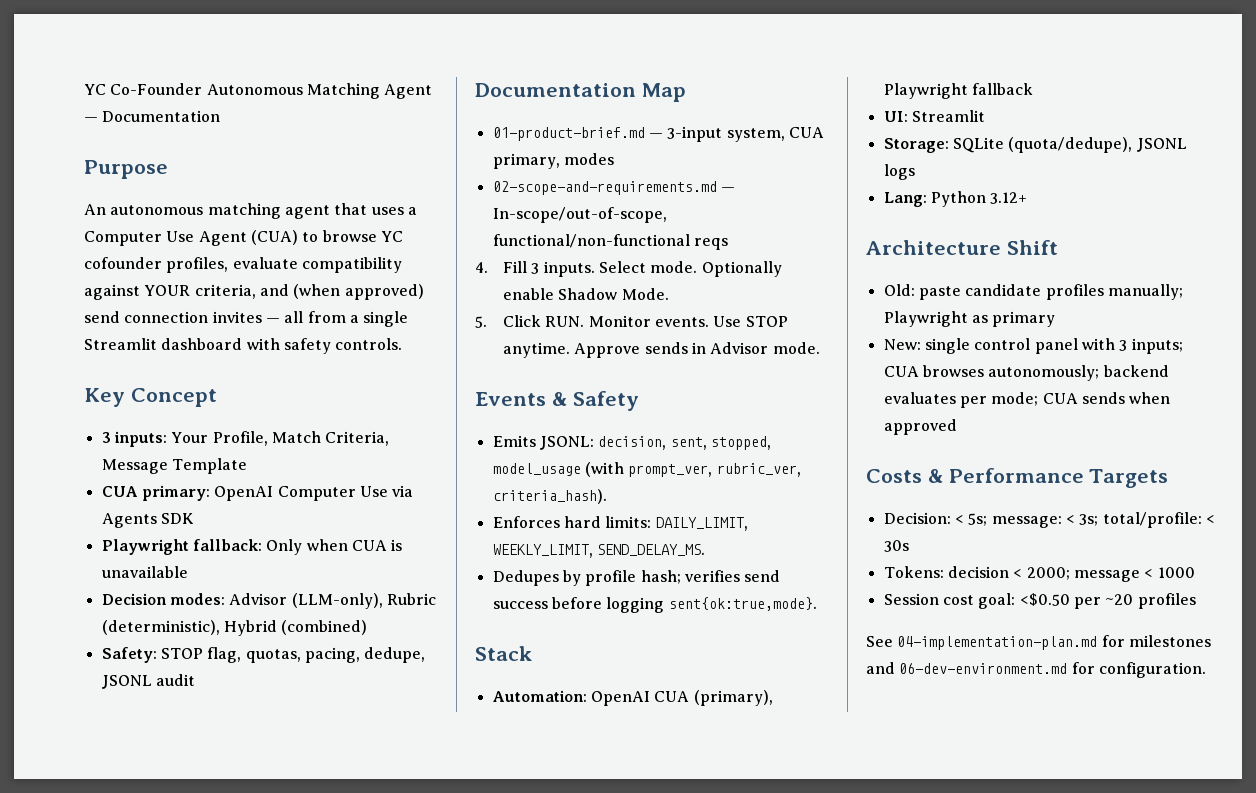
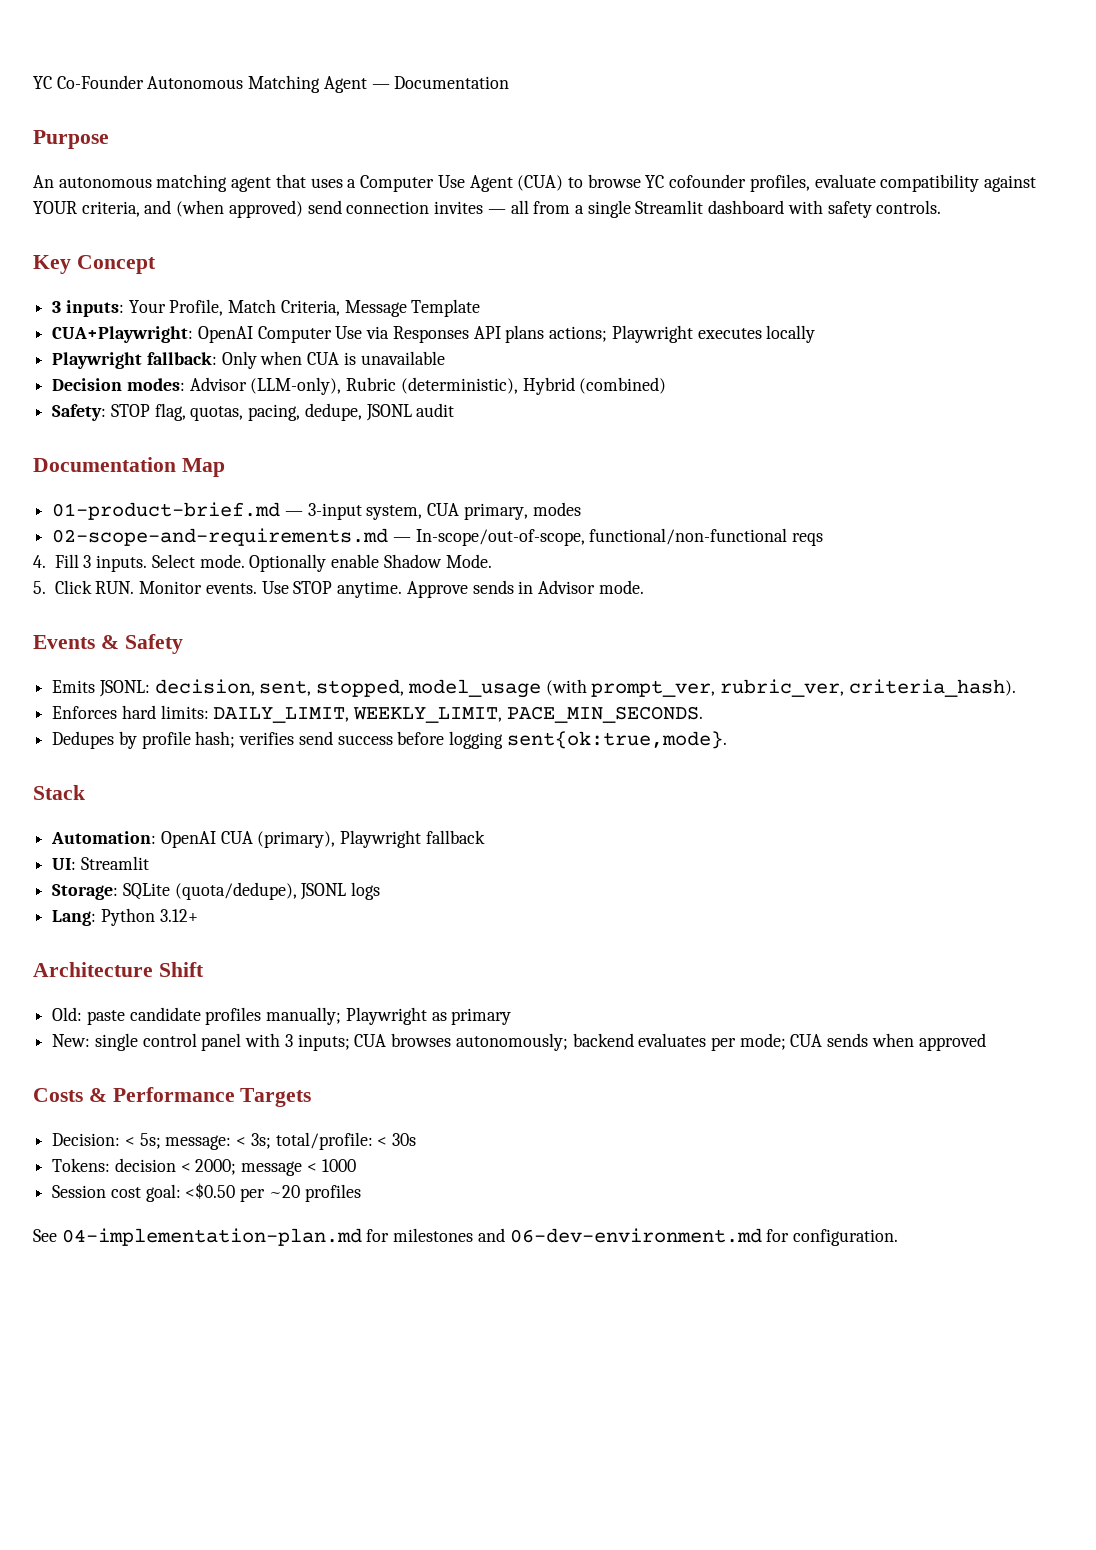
[101,485,210,501] CUA primary: -> [52,326,194,343] CUA+Playwright:
[101,513,194,528] Agents SDK -> [392,325,816,343] Responses API plans actions; Playwright executes locally
[596,544,705,556] SEND_DELAY_MS. -> [506,706,703,723] PACE_MIN_SECONDS.

